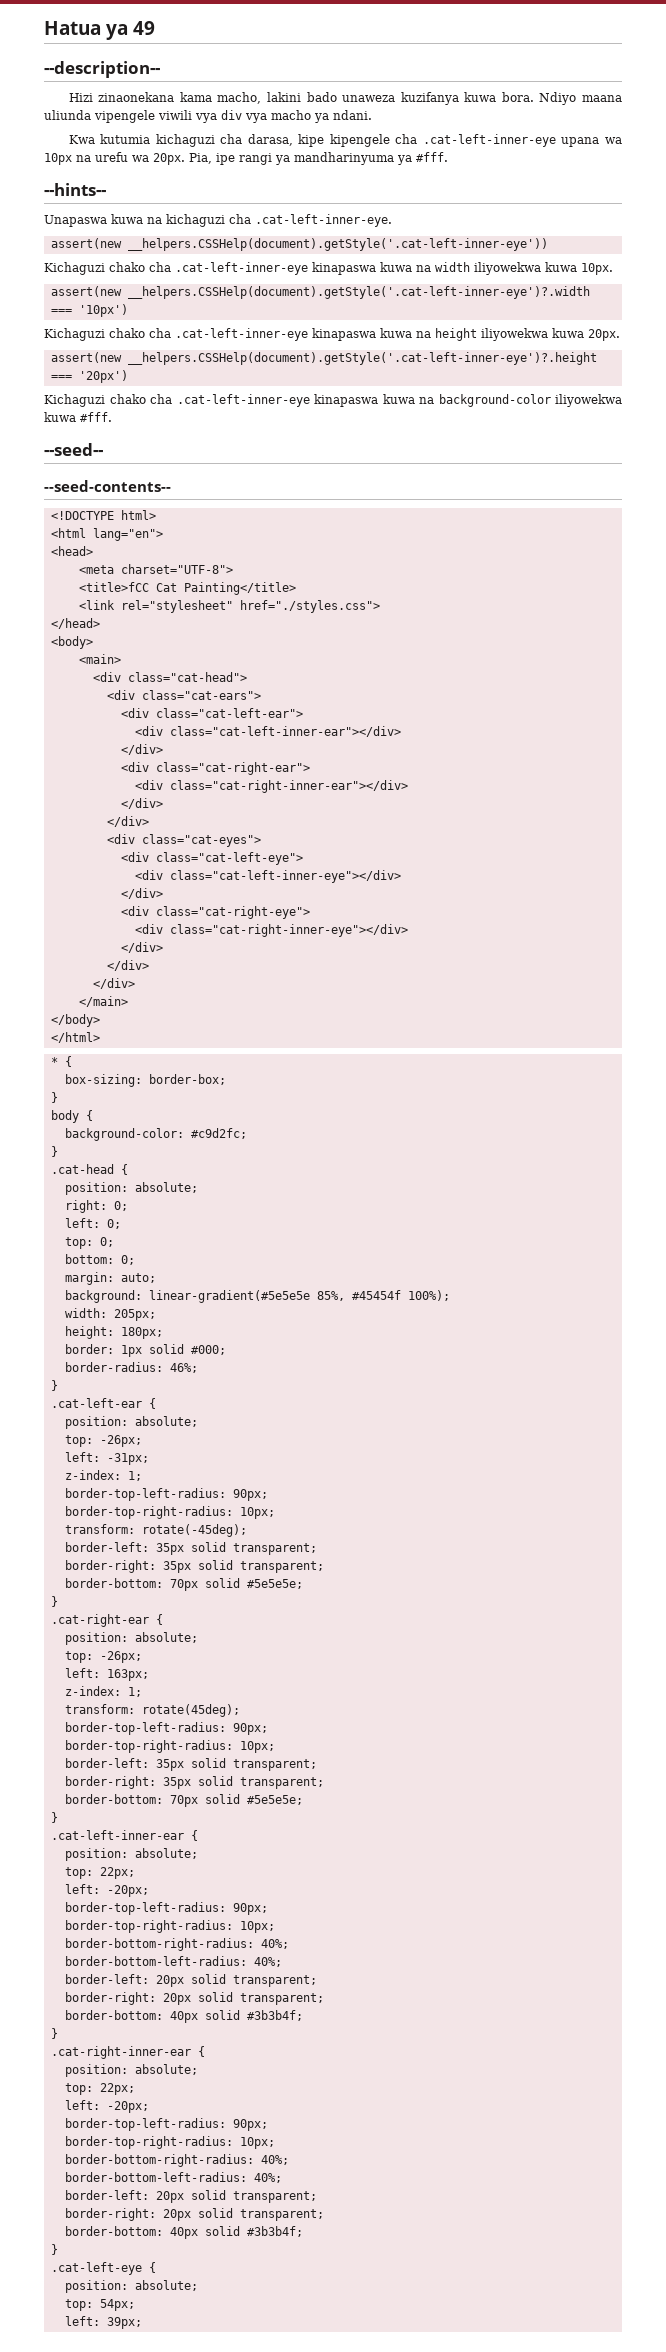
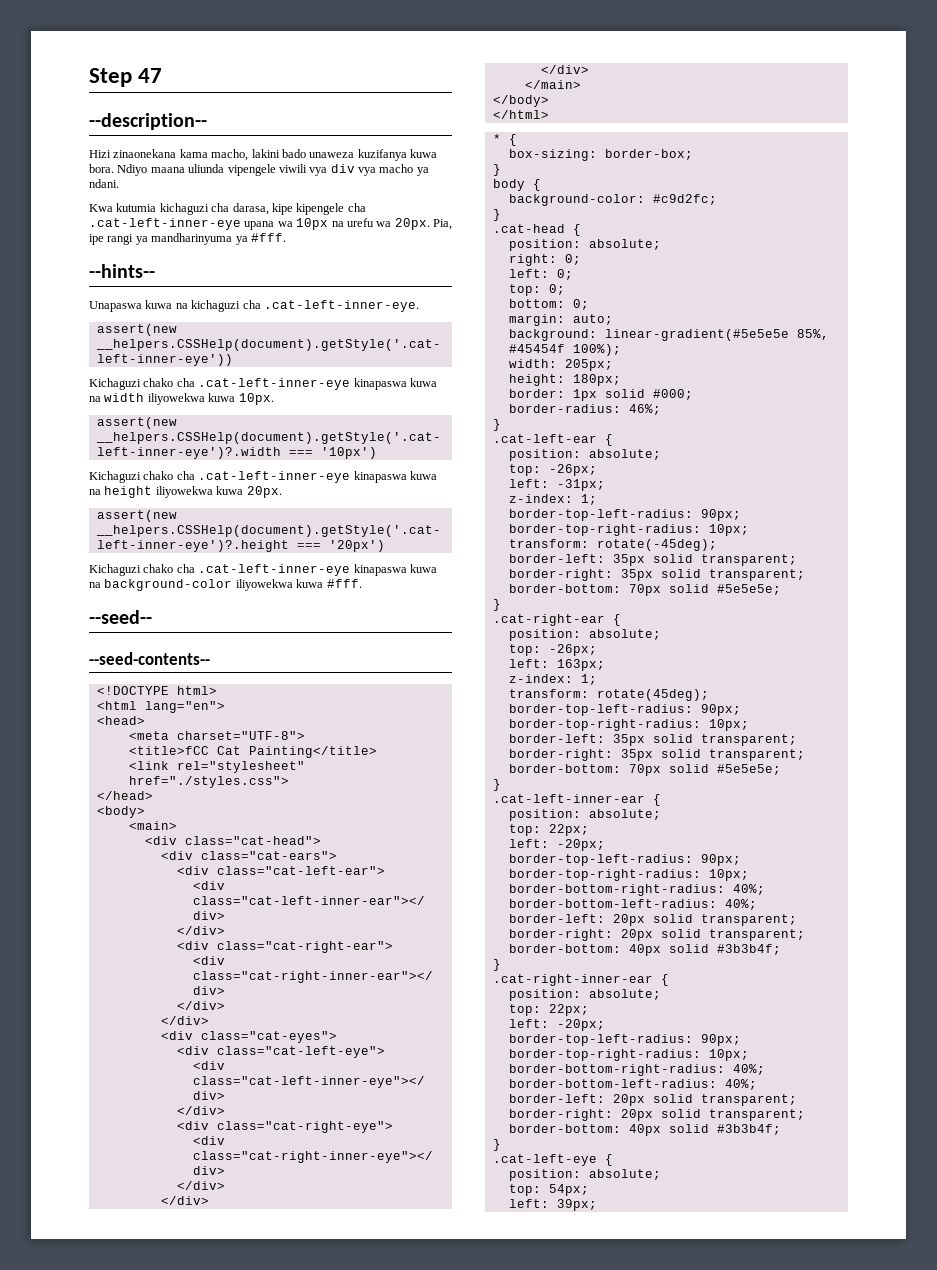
[44,21,155,40] Hatua ya 49 -> [89,68,163,87] Step 47

